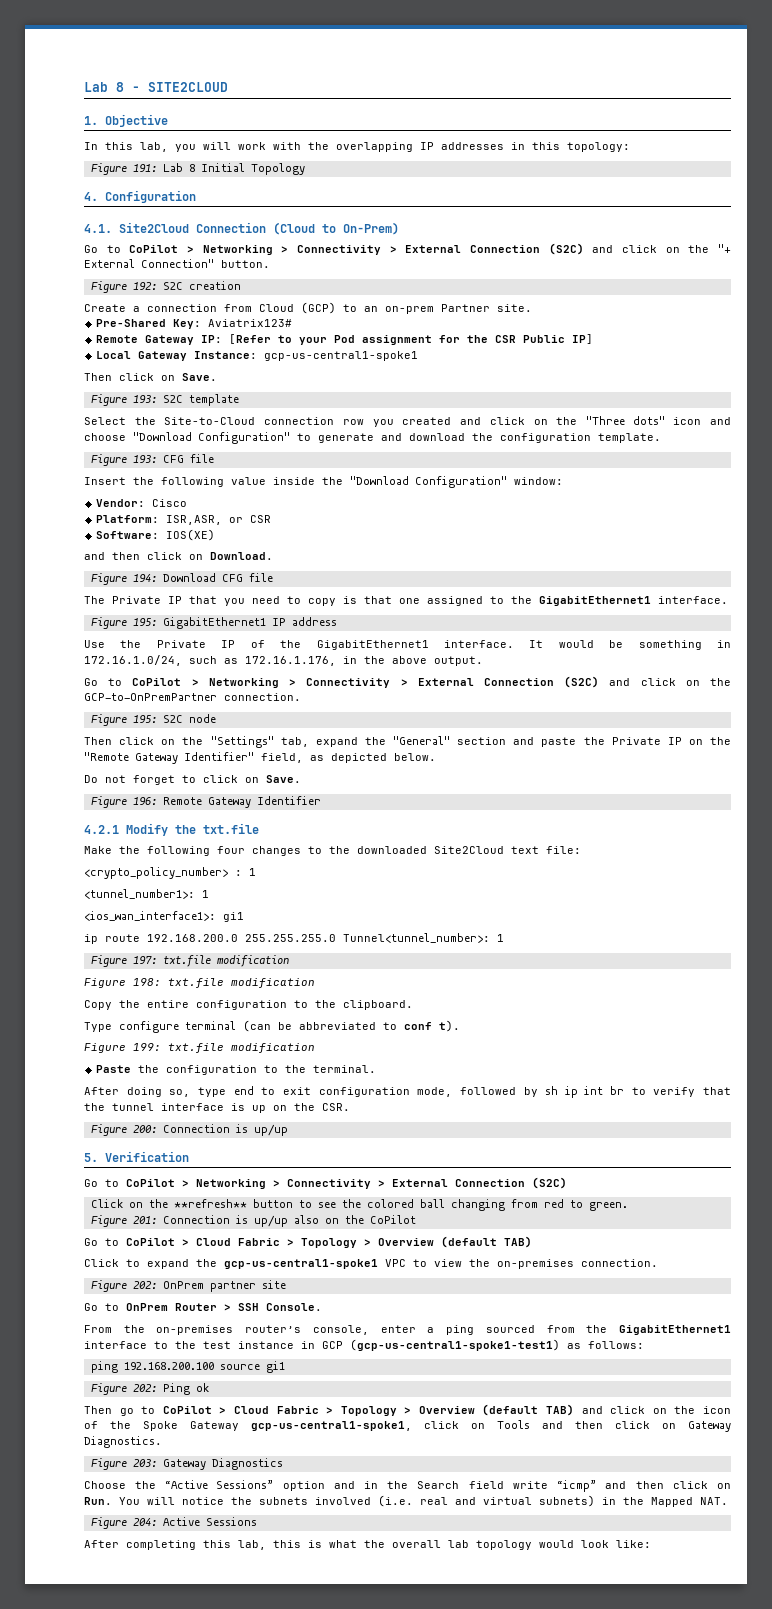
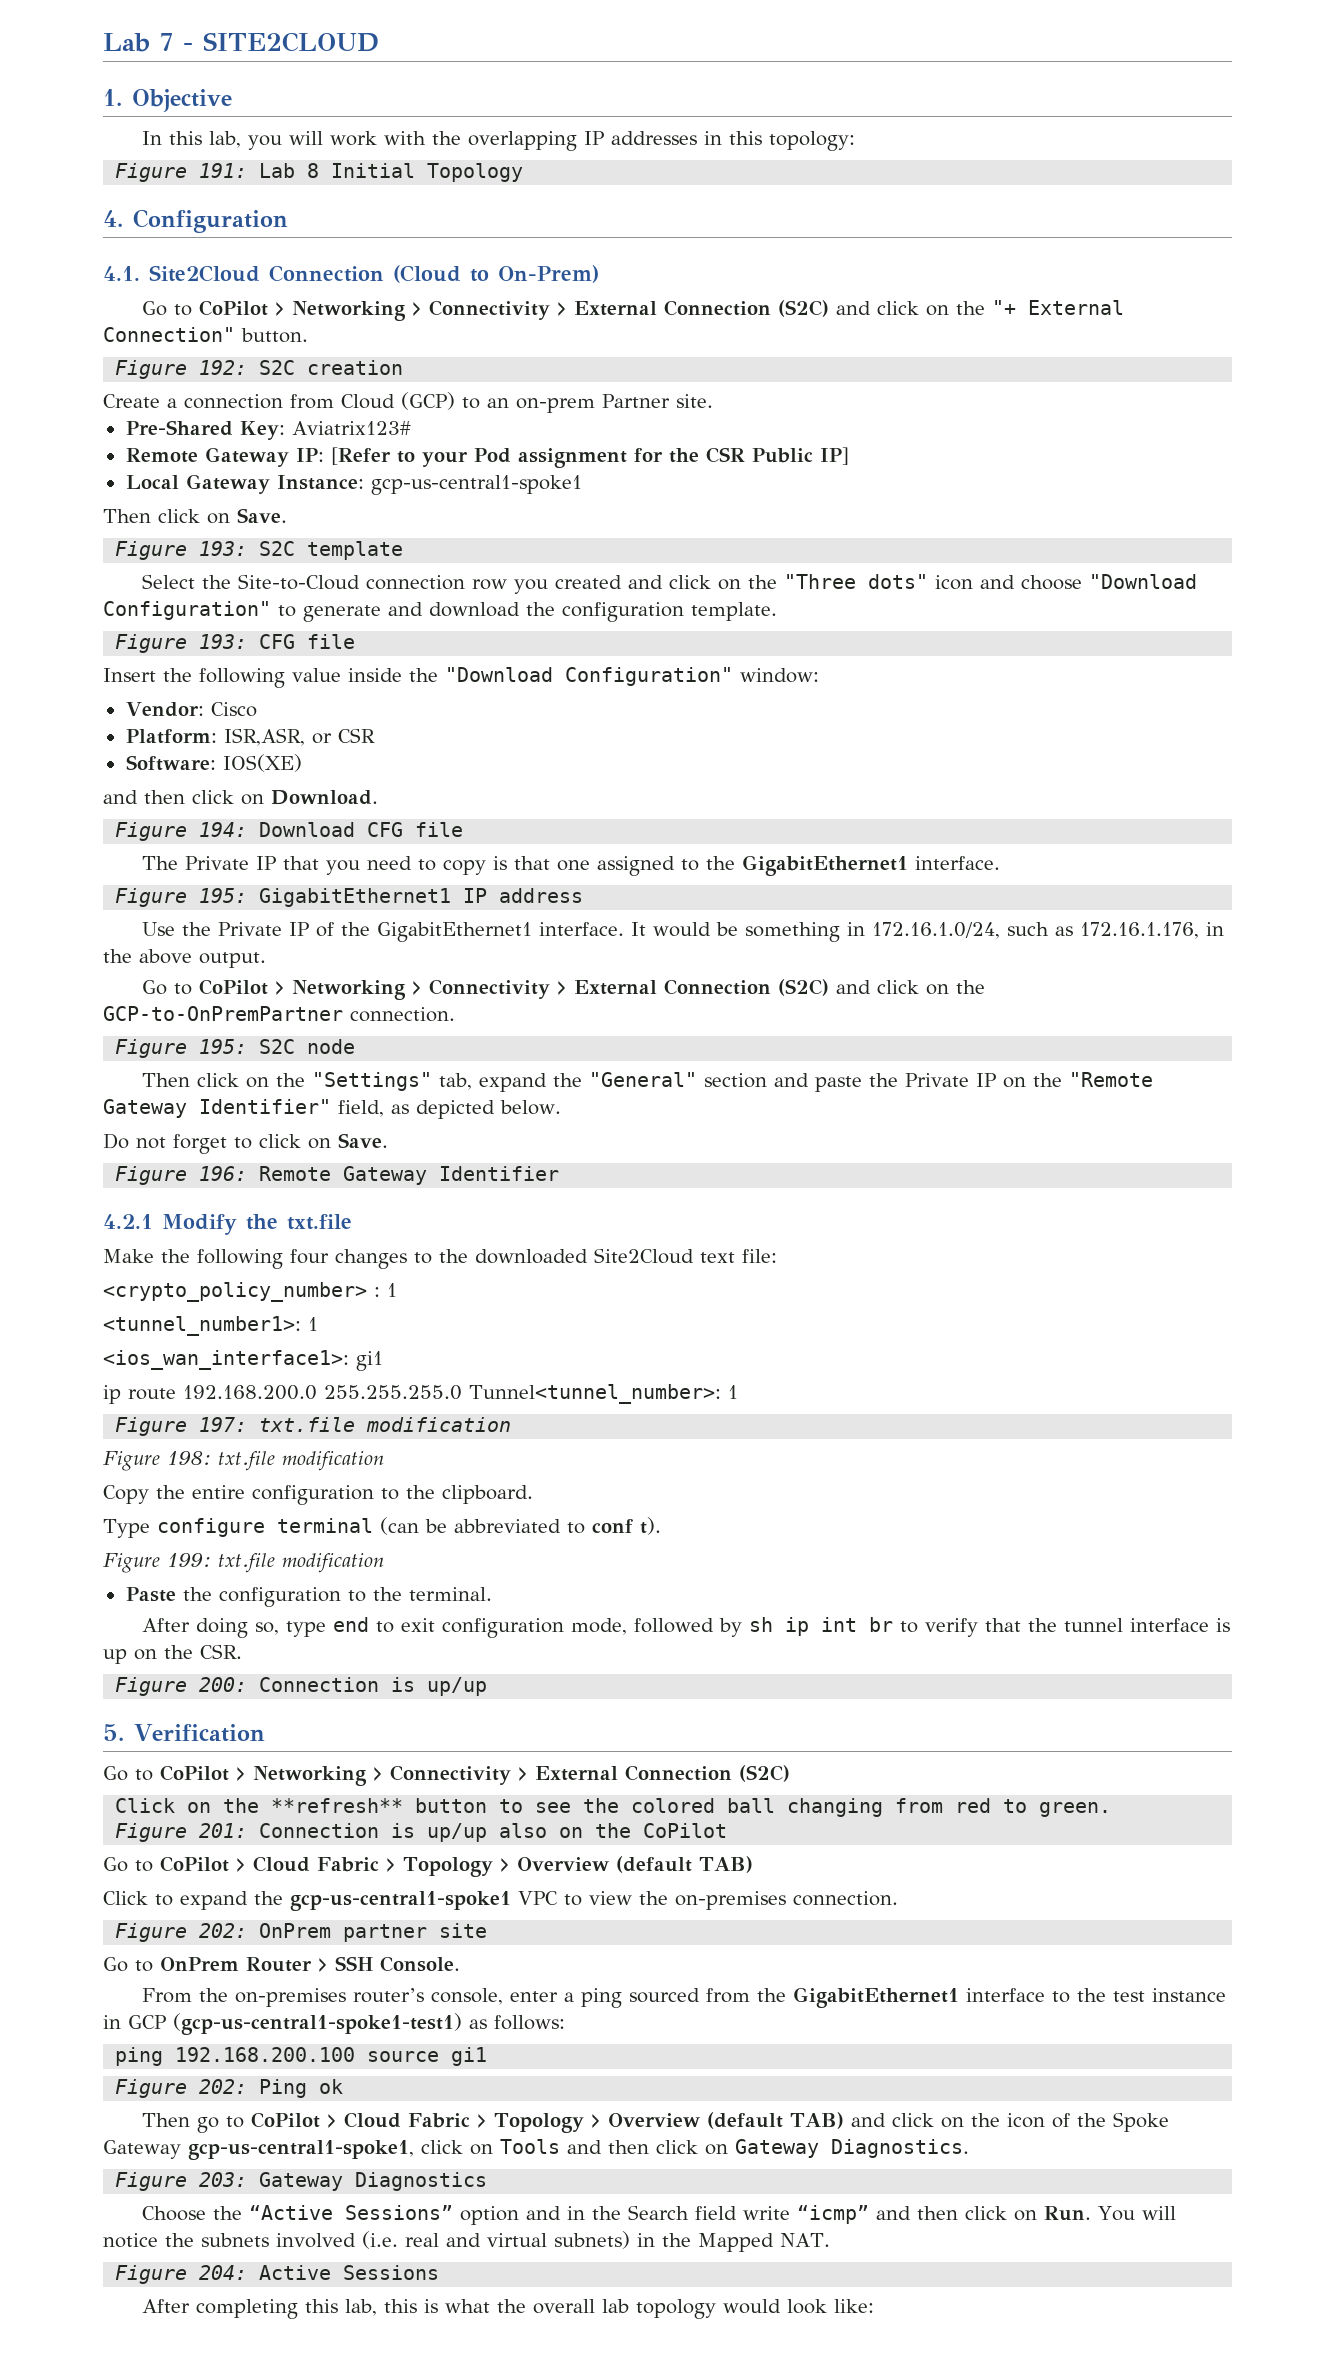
[84,82,124,92] Lab 8 -> [103,33,173,52] Lab 7

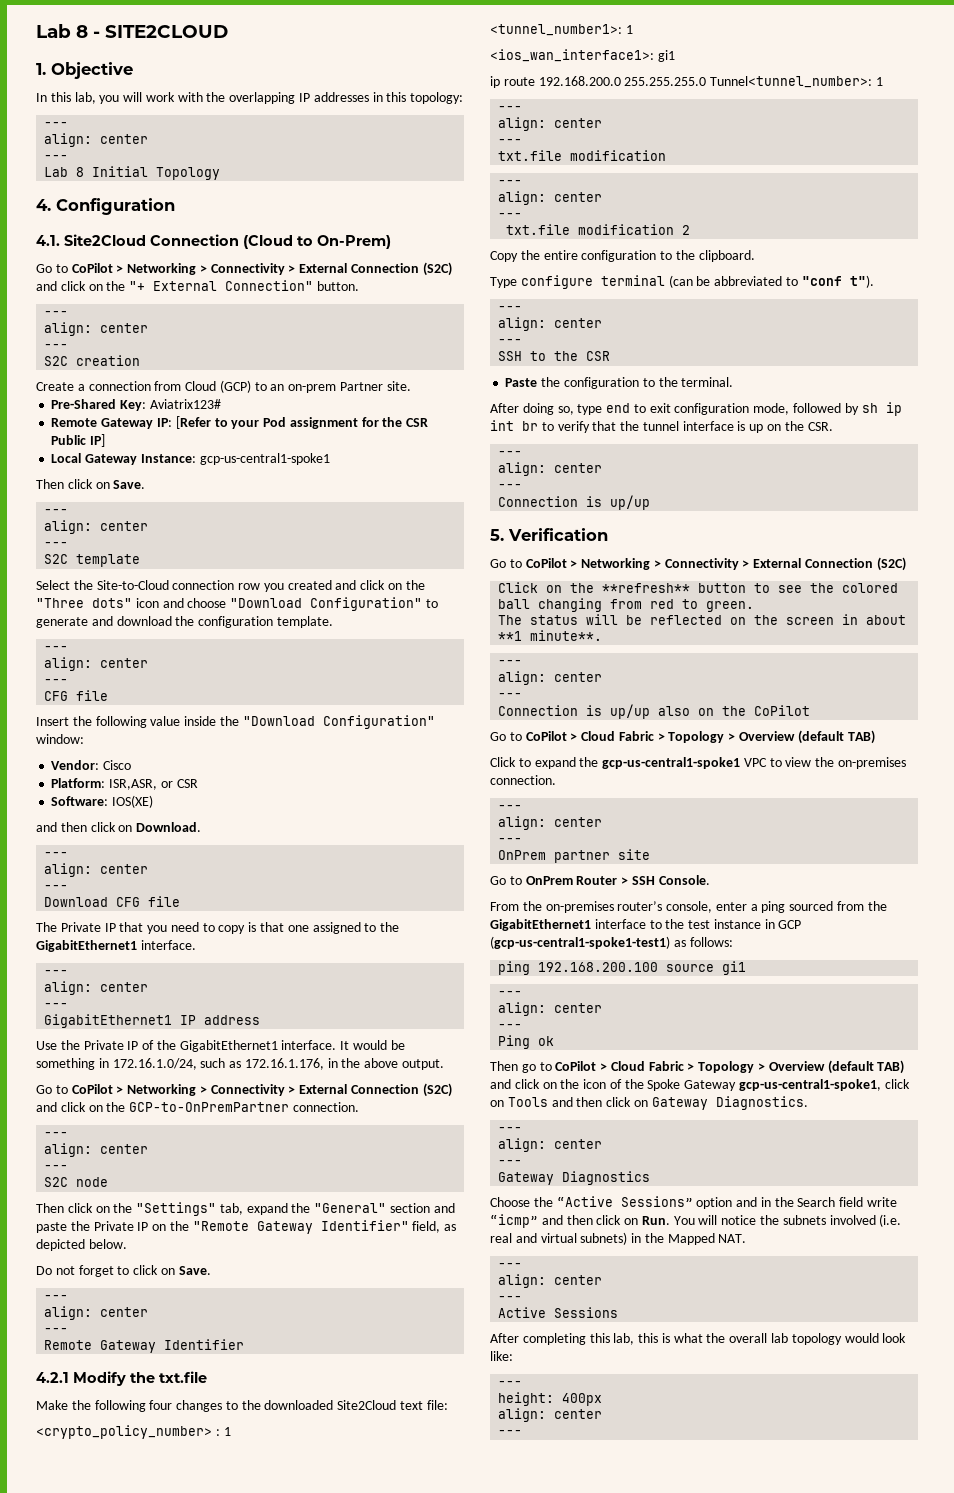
[103,33,173,52] Lab 7 -> [36,24,88,38] Lab 8
[115,163,248,182] Figure 191: -> [44,122,69,127] [44,133,149,147] [44,155,69,160] --- // align: center // --- //
[115,360,248,379] Figure 192: -> [44,311,69,316] [44,322,149,336] [44,344,69,349] --- // align: center // --- //
[115,541,248,560] Figure 193: -> [44,509,69,514] [44,520,149,534] [44,542,69,547] --- // align: center // --- //
[115,634,248,653] Figure 193: -> [44,646,69,651] [44,657,149,671] [44,679,69,684] --- // align: center // --- //
[115,822,248,841] Figure 194: -> [44,852,69,857] [44,863,149,877] [44,885,69,890] --- // align: center // --- //
[115,888,248,907] Figure 195: -> [44,970,69,975] [44,981,149,995] [44,1003,69,1008] --- // align: center // --- //
[115,1039,248,1058] Figure 195: -> [44,1132,69,1137] [44,1143,149,1157] [44,1165,69,1170] --- // align: center // --- //
[115,1166,248,1185] Figure 196: -> [44,1295,69,1300] [44,1306,149,1320] [44,1328,69,1333] --- // align: center // --- //
[115,1417,512,1436] [103,1451,384,1471] Figure 197: txt.file modification // Figure 198: txt.file modification -> [498,106,523,111] [498,117,603,131] [498,139,523,144] [498,150,667,161] [498,180,523,185] [498,191,603,205] [498,213,523,218] [506,224,691,235] --- // align: center // --- // txt.file modification // --- // align: center // --- // txt.file modification 2
[591,1517,661,1535] [103,1553,384,1573] conf t). // Figure 199: txt.file modification -> [801,275,874,288] [498,306,523,311] [498,317,603,331] [498,339,523,344] [498,351,611,361] "conf t"). // --- // align: center // --- // SSH to the CSR
[115,1677,248,1696] Figure 200: -> [498,451,523,456] [498,462,603,476] [498,484,523,489] --- // align: center // --- //
[115,1823,248,1842] Figure 201: -> [498,614,907,625] [498,630,603,641] [498,660,523,665] [498,671,603,685] [498,693,523,698] The status will be reflected on the screen in about **1 minute**. // --- // align: center // --- //
[115,1923,248,1942] Figure 202: -> [498,805,523,810] [498,816,603,830] [498,838,523,843] --- // align: center // --- //
[115,2079,248,2098] Figure 202: -> [498,991,523,996] [498,1002,603,1016] [498,1024,523,1029] --- // align: center // --- //
[115,2172,248,2191] Figure 203: -> [498,1127,523,1132] [498,1138,603,1152] [498,1160,523,1165] --- // align: center // --- //
[115,2265,248,2284] Figure 204: -> [498,1263,523,1268] [498,1274,603,1288] [498,1296,523,1301] --- // align: center // --- //
(875, 2306) none -> [498,1381,523,1386] [498,1392,603,1406] [498,1408,603,1422] [498,1430,523,1435] // --- // height: 400px // align: center // ---

